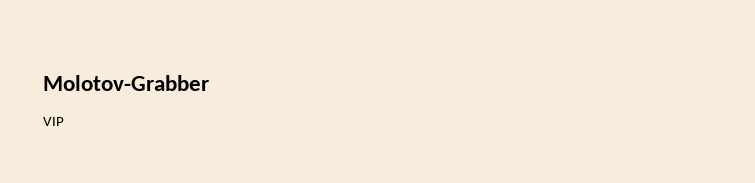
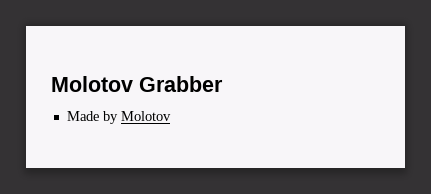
[43,75,209,91] [43,117,64,126] Molotov-Grabber // VIP -> [51,76,223,92] [66,111,171,124] Molotov Grabber // Made by Molotov

